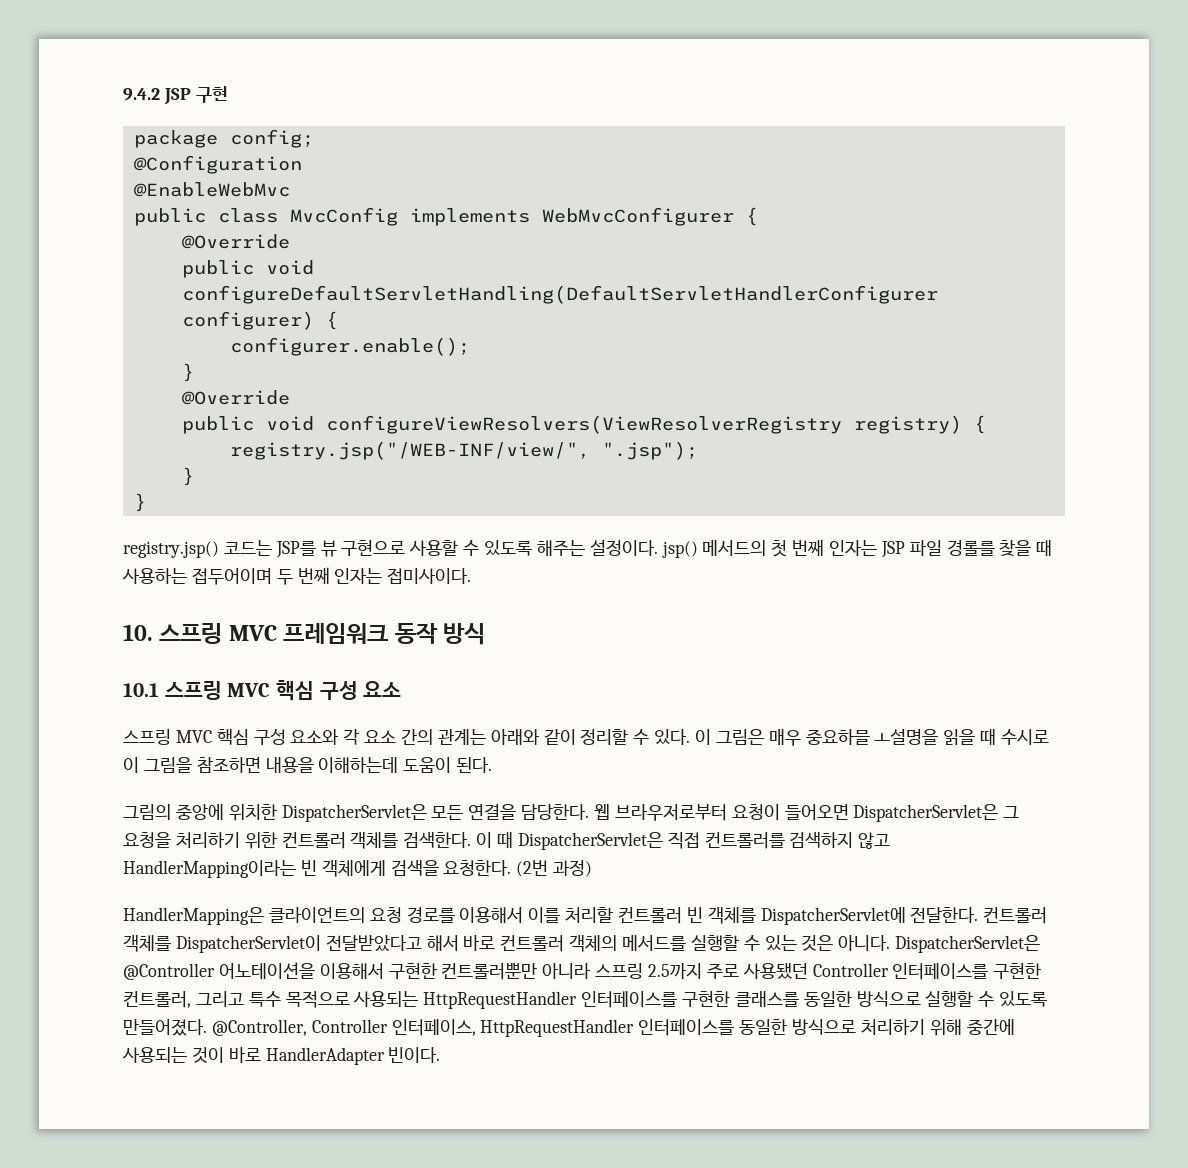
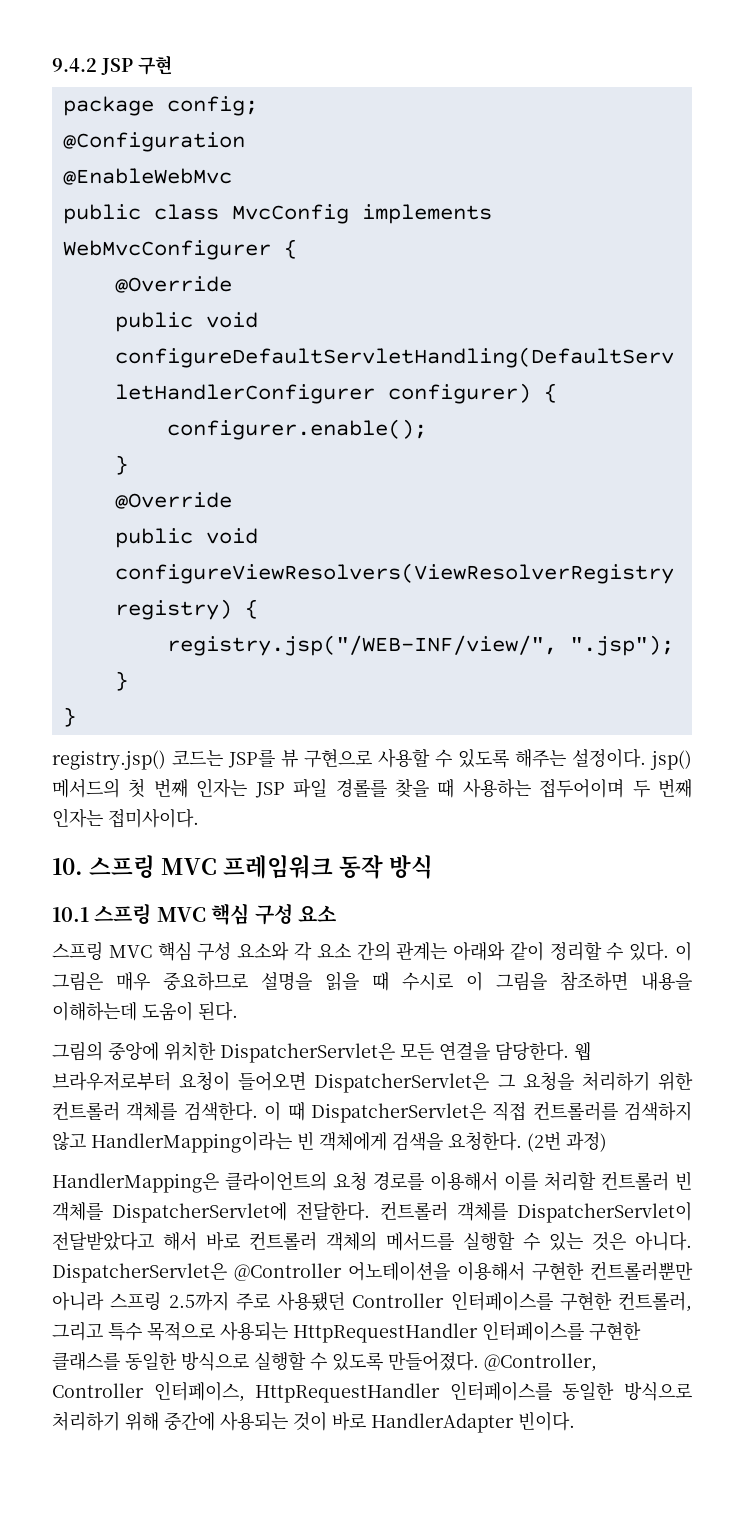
[805,728,939,745] 중요하믈 ㅗ설명을 -> [163,971,312,991] 중요하므로 설명을

